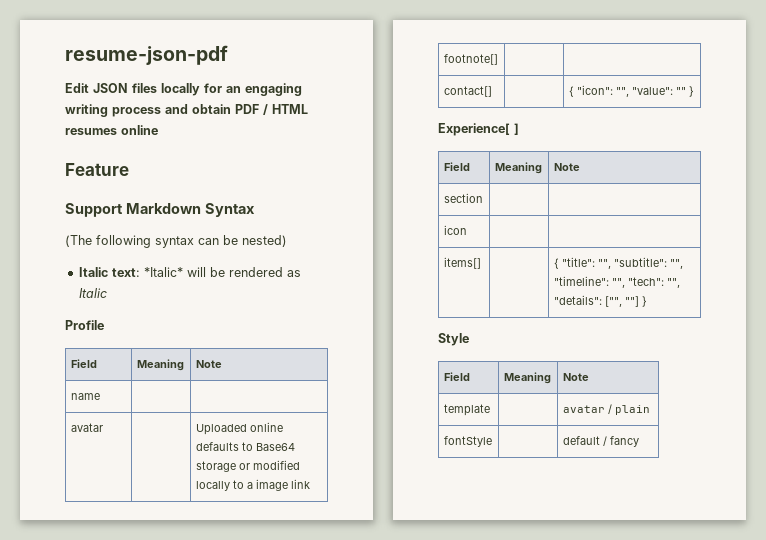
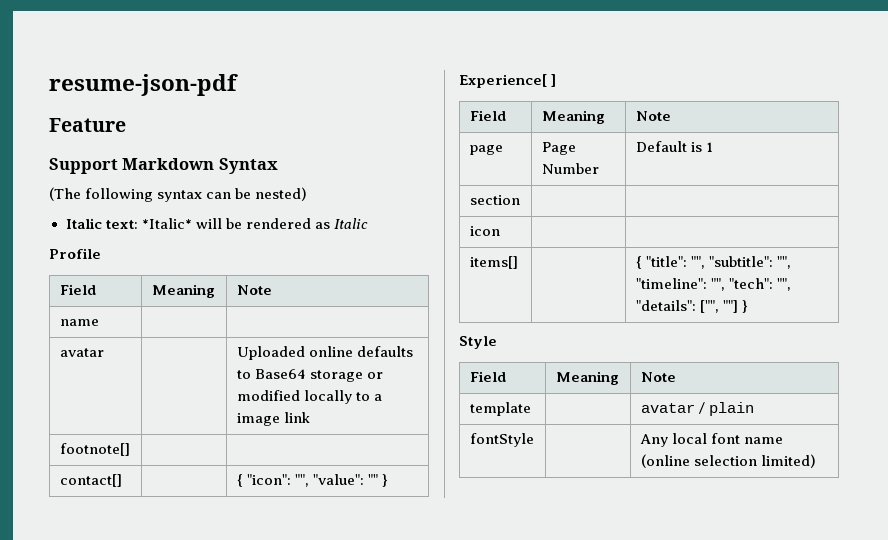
[65,83,302,96] [65,104,308,117] [65,125,158,135] // Edit JSON files locally for an engaging writing process and obtain PDF / HTML resumes online -> (238, 85) none
(580, 167) none -> [469,145,503,155] [541,142,576,155] [541,163,599,174] [635,141,713,152] // page | Page Number | Default is 1
[562,436,639,447] default / fancy -> [639,433,783,447] [640,454,816,468] Any local font name (online selection limited)

